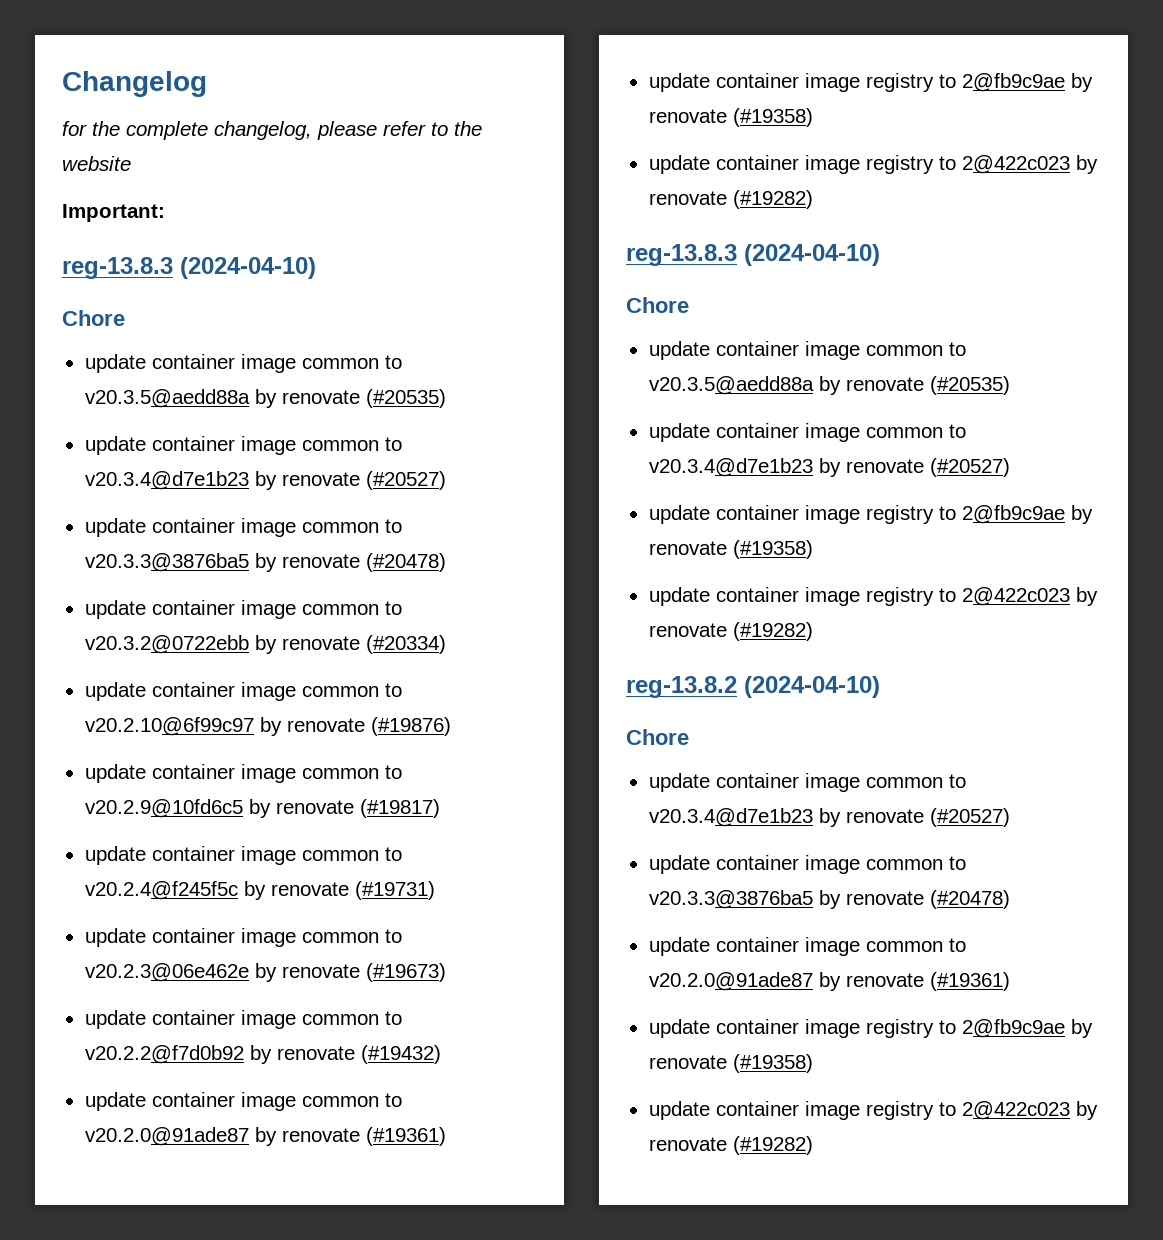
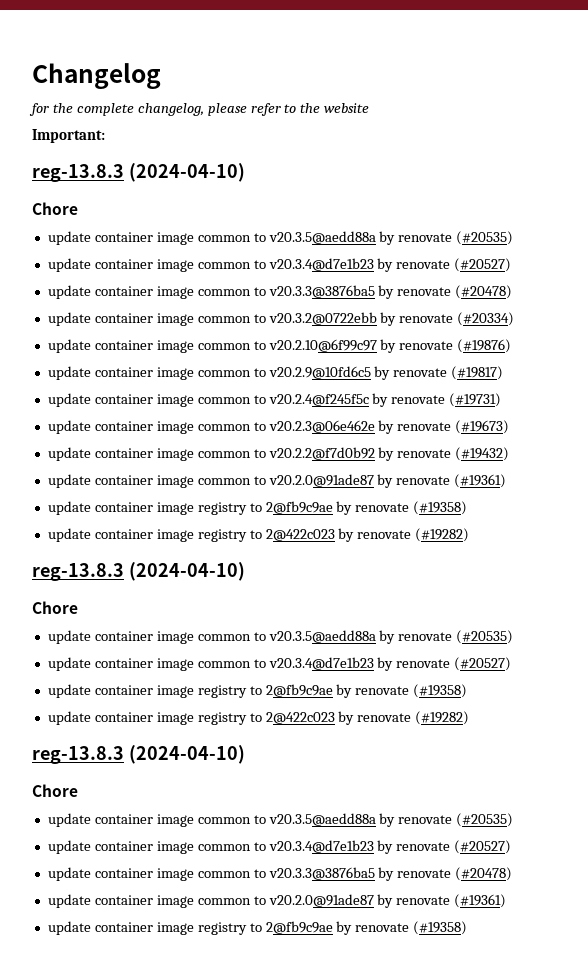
[626,676,880,698] [626,729,689,745] reg-13.8.2 (2024-04-10) // Chore -> [32,745,245,764] [32,784,78,797] [47,813,514,827] reg-13.8.3 (2024-04-10) // Chore // update container image common to v20.3.5@aedd88a by renovate (#20535)
[648,1101,1098,1120] [648,1136,813,1155] // update container image registry to 2@422c023 by renovate (#19282) -> (468, 928) none

